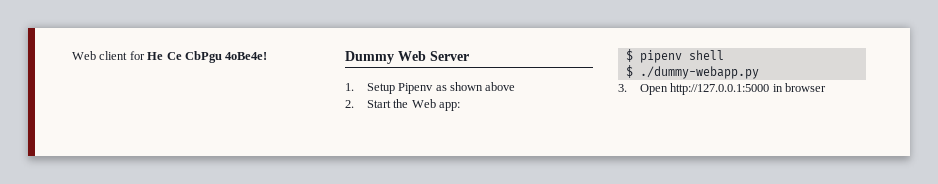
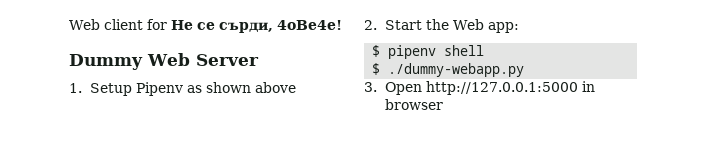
[166,51,222,63] Ce CbPgu -> [196,22,273,33] се сърди,

